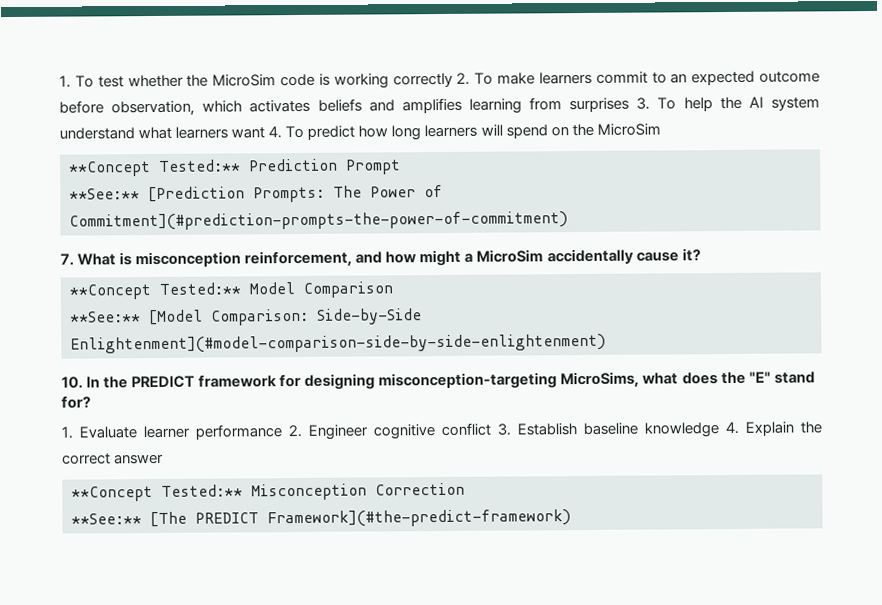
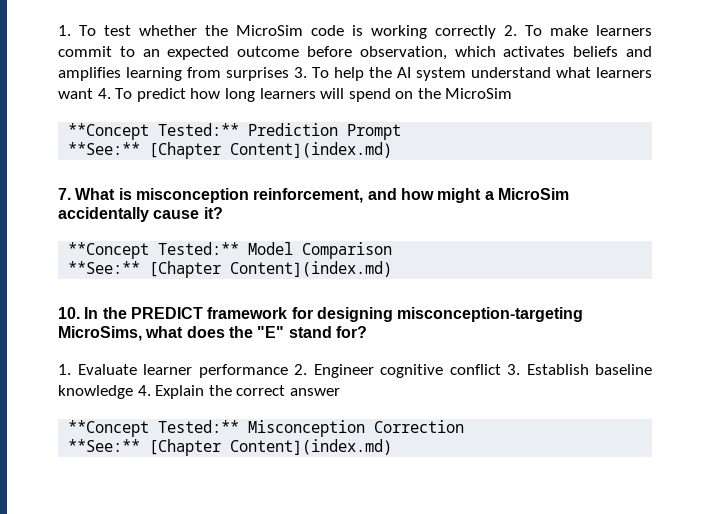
[148,184,443,203] [69,211,568,231] [Prediction Prompts: The Power of Commitment](#prediction-prompts-the-power-of-commitment) -> [149,142,393,159] [Chapter Content](index.md)
[149,308,422,326] [70,333,606,354] [Model Comparison: Side-by-Side Enlightenment](#model-comparison-side-by-side-enlightenment) -> [149,261,393,278] [Chapter Content](index.md)
[150,509,571,528] [The PREDICT Framework](#the-predict-framework) -> [149,439,393,456] [Chapter Content](index.md)

